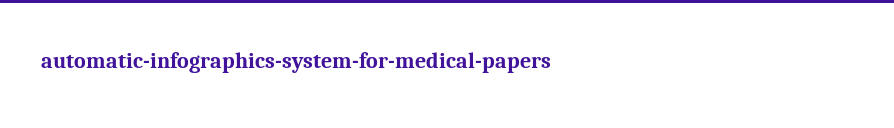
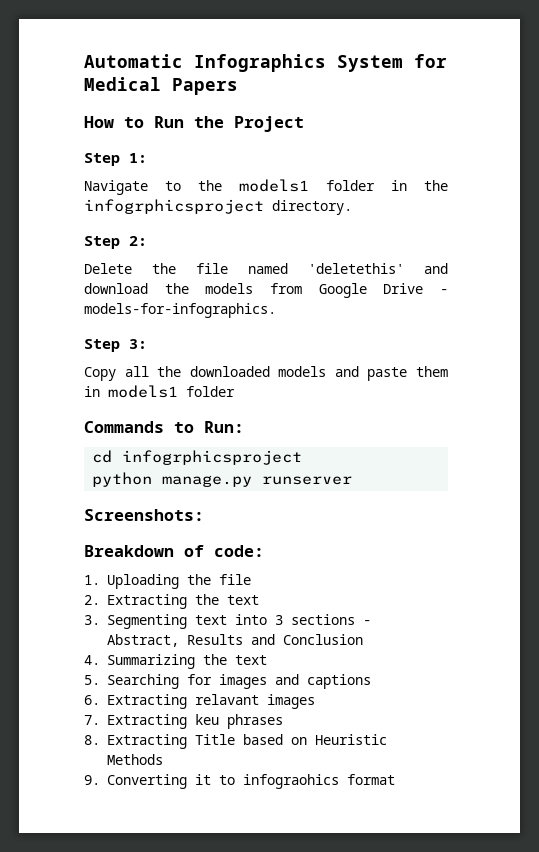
[41,52,551,73] automatic-infographics-system-for-medical-papers -> [84,54,447,72] [84,77,238,95] [84,116,304,132] [84,153,147,166] [84,179,448,195] [84,199,352,215] [84,236,147,249] [84,263,448,274] [84,283,448,298] [84,303,276,318] [84,339,147,352] [84,366,448,381] [84,385,235,398] [84,421,244,433] [92,450,303,465] [92,472,353,487] [84,509,204,521] [84,545,264,557] [84,574,251,589] [84,594,259,609] [84,614,371,629] [107,634,363,647] [84,654,267,669] [84,674,371,689] [84,694,315,709] [84,714,283,729] [84,734,387,749] [107,754,163,765] [84,774,395,789] Automatic Infographics System for Medical Papers // How to Run the Project // Step 1: // Navigate to the models1 folder in the infogrphicsproject directory. // Step 2: // Delete the file named 'deletethis' and download the models from Google Drive - models-for-infographics. // Step 3: // Copy all the downloaded models and paste them in models1 folder // Commands to Run: // cd infogrphicsproject // python manage.py runserver // Screenshots: // Breakdown of code: // 1. Uploading the file // 2. Extracting the text // 3. Segmenting text into 3 sections - Abstract, Results and Conclusion // 4. Summarizing the text // 5. Searching for images and captions // 6. Extracting relavant images // 7. Extracting keu phrases // 8. Extracting Title based on Heuristic Methods // 9. Converting it to infograohics format

